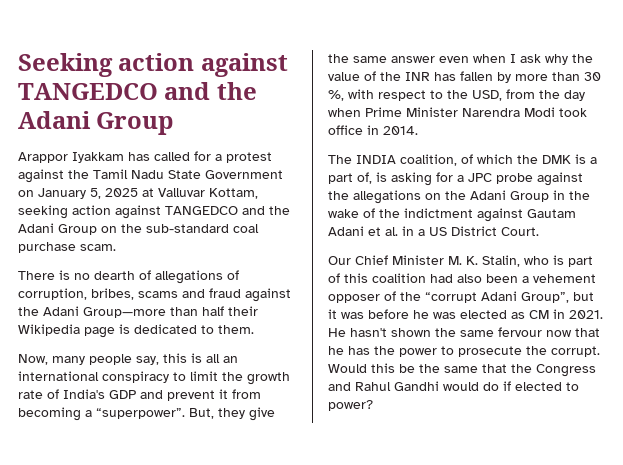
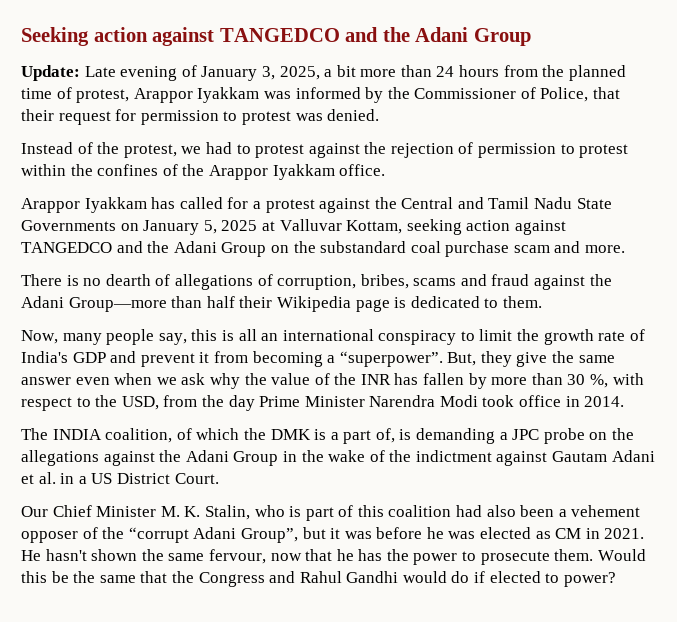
(174, 123) none -> [21,65,626,81] [21,87,621,103] [21,109,380,125] [21,142,629,158] [21,164,386,180] // Update: Late evening of January 3, 2025, a bit more than 24 hours from the planned time of protest, Arappor Iyakkam was informed by the Commissioner of Police, that their request for permission to protest was denied. // Instead of the protest, we had to protest against the rejection of permission to protest within the confines of the Arappor Iyakkam office.
(89, 174) none -> [401,197,484,209] Central and
[205,170,283,179] Government -> [21,220,116,231] Governments
[146,224,229,233] sub-standard -> [320,241,407,253] substandard
[80,244,116,251] scam. -> [513,241,626,253] scam and more.
[510,54,516,63] I -> [156,377,177,385] we
[328,108,361,117] when -> (255, 403) none
[391,172,453,186] asking for -> [416,428,496,444] demanding
[537,172,583,186] against -> [589,432,608,440] on
[425,193,441,200] on -> [103,451,155,466] against
[498,327,542,337] fervour -> [208,549,266,564] fervour,
[526,346,600,357] the corrupt. -> [554,549,594,561] them.

